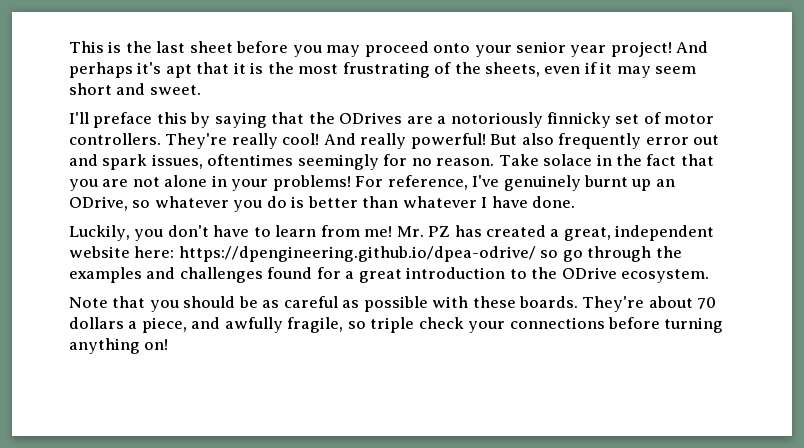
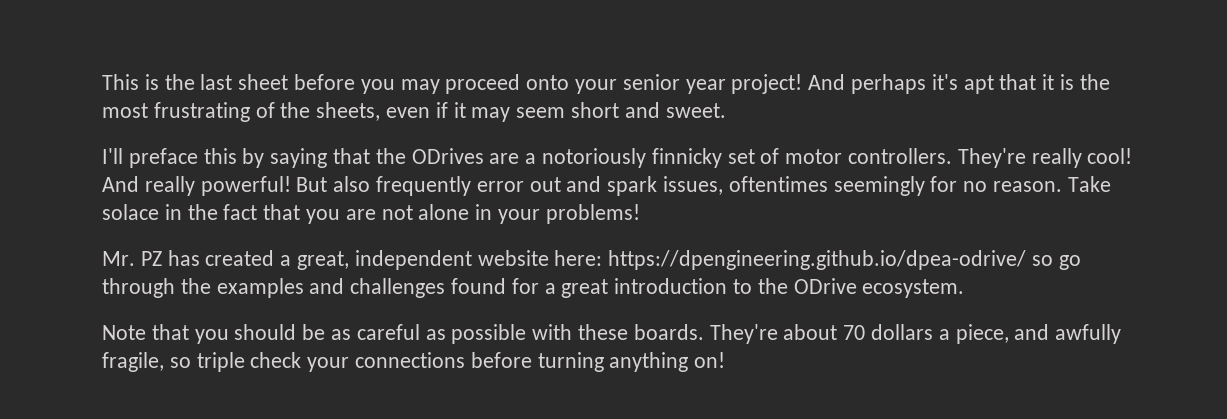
[355,175,675,191] [69,196,576,212] [69,225,393,241] For reference, I've genuinely burnt up an ODrive, so whatever you do is better than whatever I have done. // Luckily, you don't have to learn from me! -> (640, 214) //

